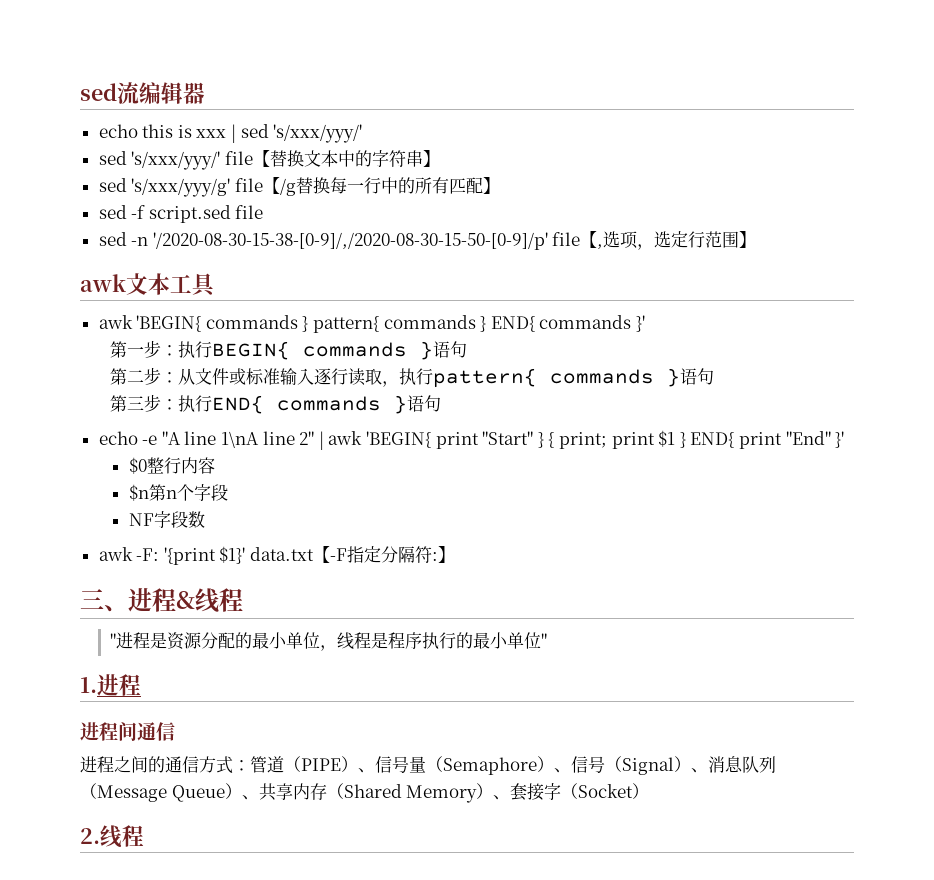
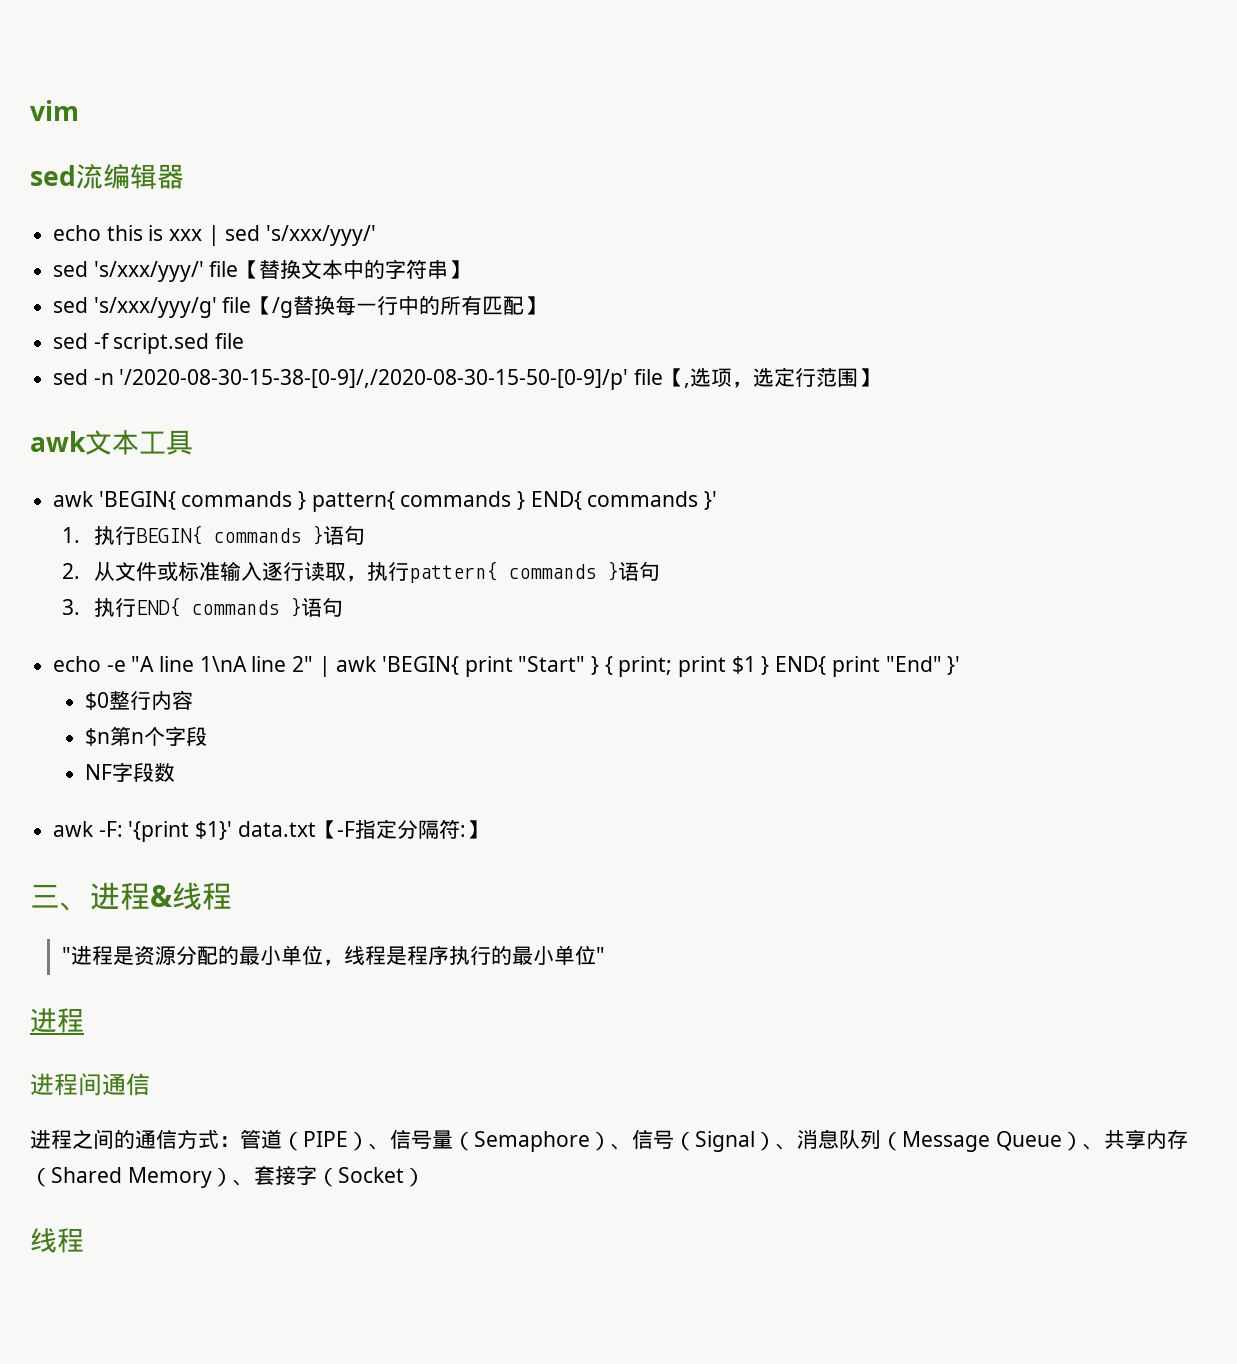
(80, 92) none -> [30,100,79,121] vim //
[109,340,178,358] 第一步： -> [61,527,80,543] 1.
[109,367,178,385] 第二步： -> [61,563,80,579] 2.
[109,394,178,412] 第三步： -> [61,599,80,615] 3.
[80,677,97,693] 1. -> (605, 955) none
[80,828,100,844] 2. -> (425, 1177) none

